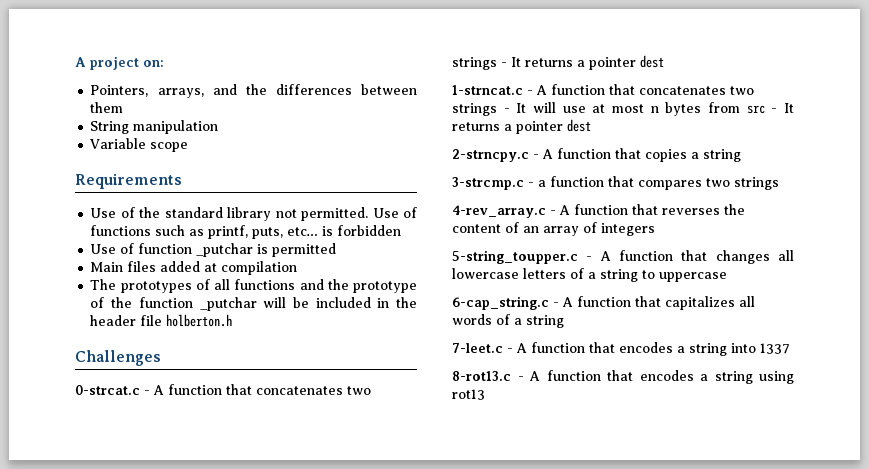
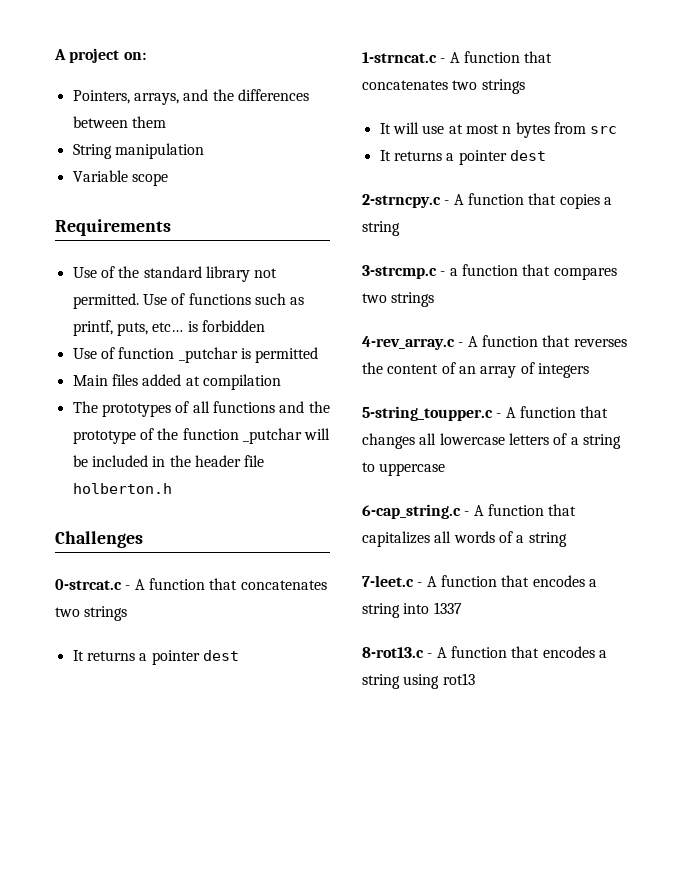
[501,62,507,67] - -> (128, 613) //
[503,108,510,113] - -> (525, 86) //
[771,108,778,113] - -> (618, 130) //

